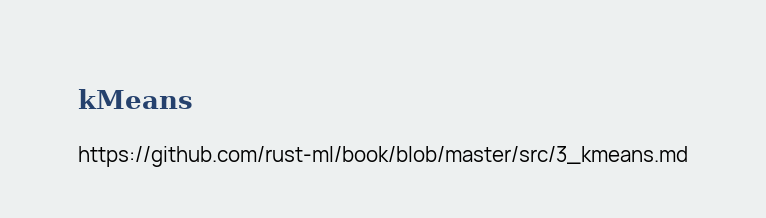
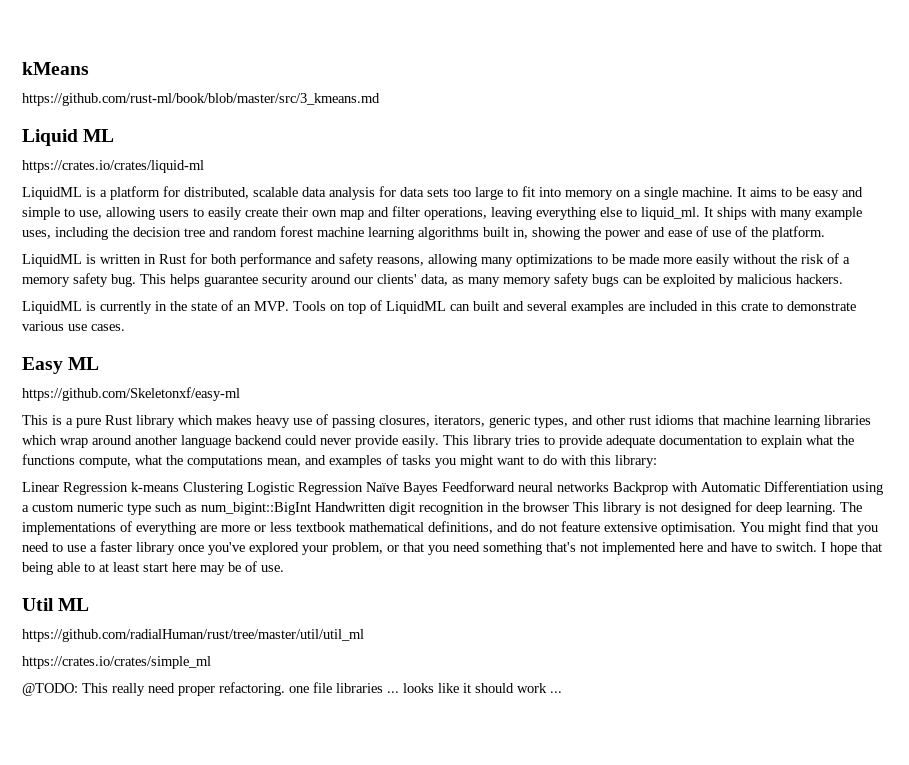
(688, 156) none -> [22,129,115,146] [22,160,204,173] [22,186,863,200] [22,206,862,220] [22,226,825,240] [22,253,850,267] [22,273,843,287] [22,300,856,314] [22,321,125,331] [22,357,100,374] [22,387,240,401] [22,414,871,428] [22,435,854,448] [22,454,657,468] [22,481,883,495] [22,501,862,515] [22,521,878,535] [22,541,882,555] [22,561,284,575] [22,598,90,611] [22,629,364,642] [22,656,211,669] [22,682,562,696] // Liquid ML // https://crates.io/crates/liquid-ml // LiquidML is a platform for distributed, scalable data analysis for data sets too large to fit into memory on a single machine. It aims to be easy and simple to use, allowing users to easily create their own map and filter operations, leaving everything else to liquid_ml. It ships with many example uses, including the decision tree and random forest machine learning algorithms built in, showing the power and ease of use of the platform. // LiquidML is written in Rust for both performance and safety reasons, allowing many optimizations to be made more easily without the risk of a memory safety bug. This helps guarantee security around our clients' data, as many memory safety bugs can be exploited by malicious hackers. // LiquidML is currently in the state of an MVP. Tools on top of LiquidML can built and several examples are included in this crate to demonstrate various use cases. // Easy ML // https://github.com/Skeletonxf/easy-ml // This is a pure Rust library which makes heavy use of passing closures, iterators, generic types, and other rust idioms that machine learning libraries which wrap around another language backend could never provide easily. This library tries to provide adequate documentation to explain what the functions compute, what the computations mean, and examples of tasks you might want to do with this library: // Linear Regression k-means Clustering Logistic Regression Naïve Bayes Feedforward neural networks Backprop with Automatic Differentiation using a custom numeric type such as num_bigint::BigInt Handwritten digit recognition in the browser This library is not designed for deep learning. The implementations of everything are more or less textbook mathematical definitions, and do not feature extensive optimisation. You might find that you need to use a faster library once you've explored your problem, or that you need something that's not implemented here and have to switch. I hope that being able to at least start here may be of use. // Util ML // https://github.com/radialHuman/rust/tree/master/util/util_ml // https://crates.io/crates/simple_ml // @TODO: This really need proper refactoring. one file libraries ... looks like it should work ...

